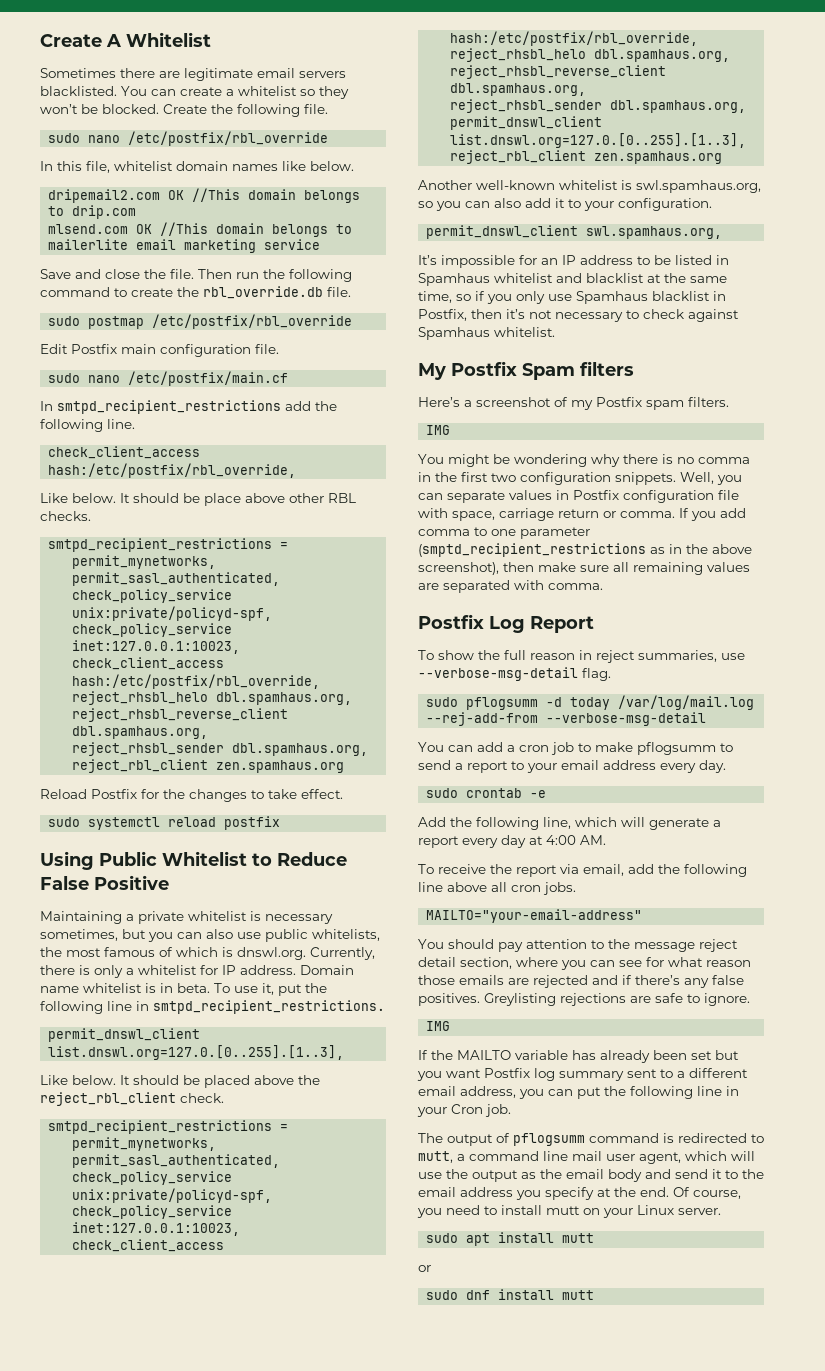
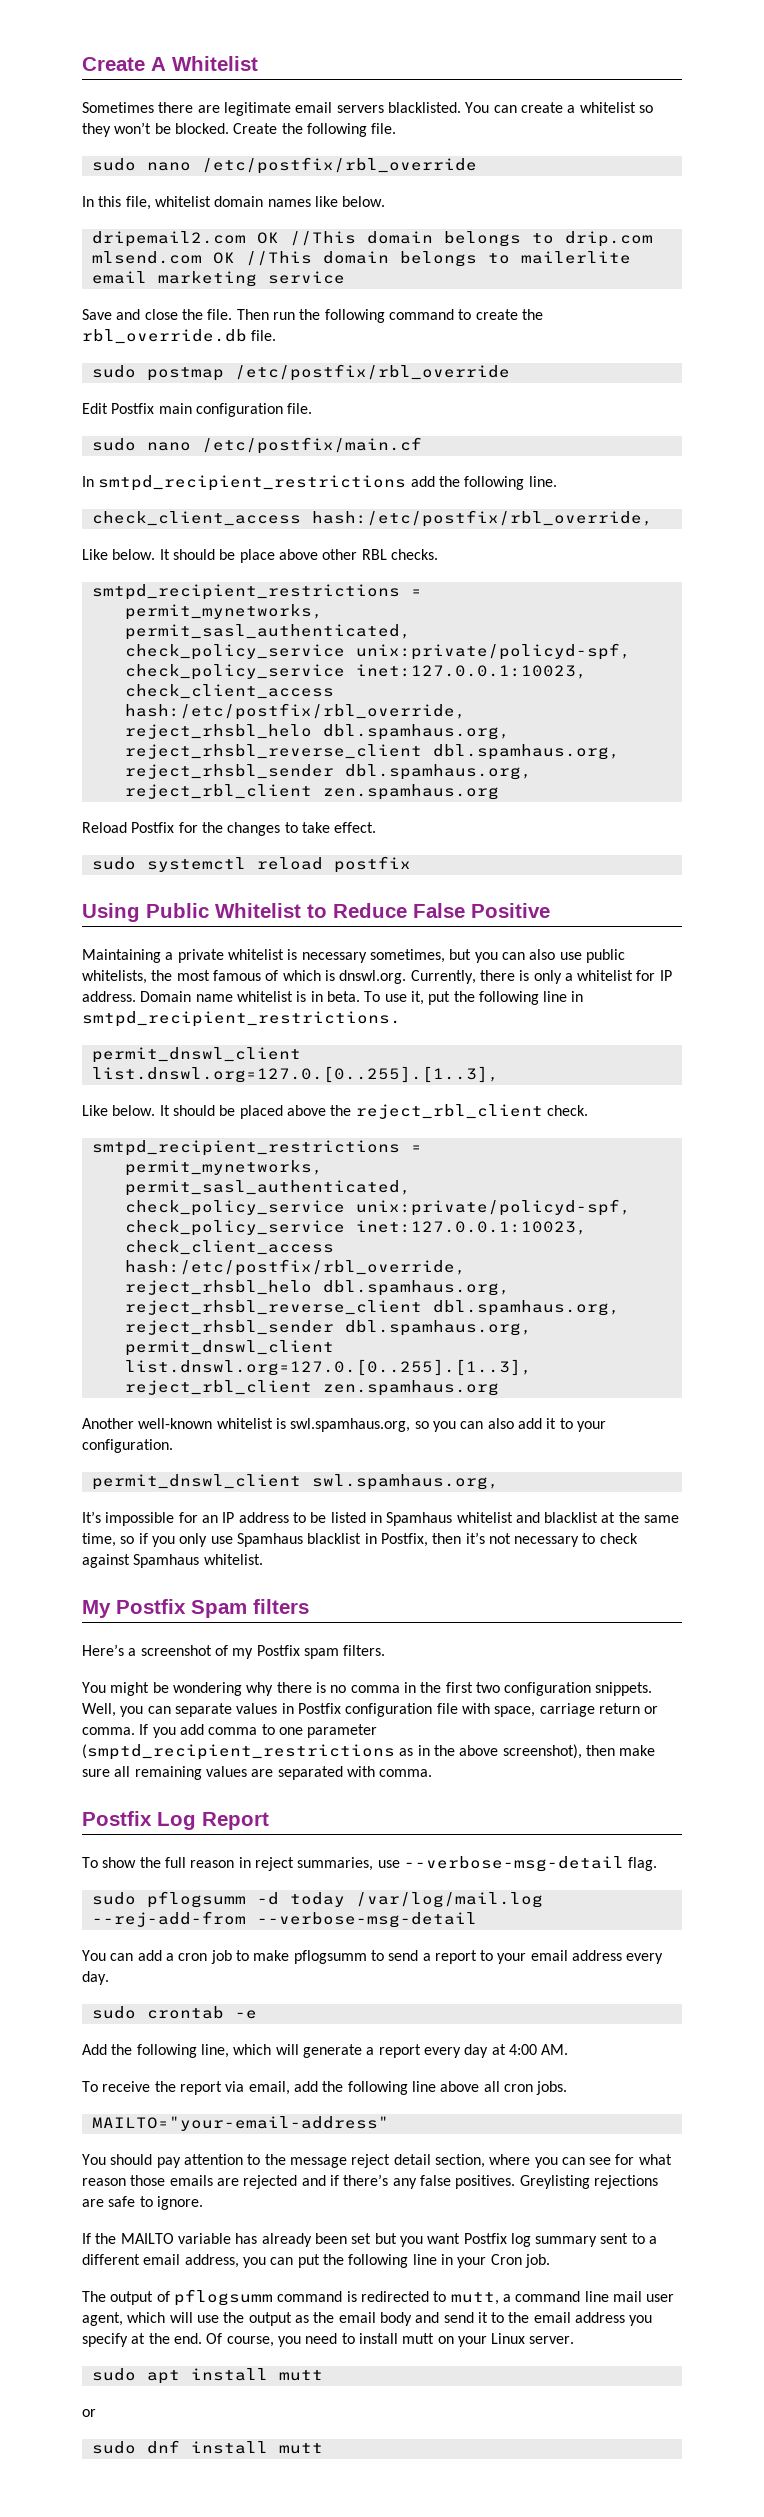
[426,425,451,435] // IMG -> (386, 1650) none
[426,1021,451,1031] // IMG -> (203, 2203) none

